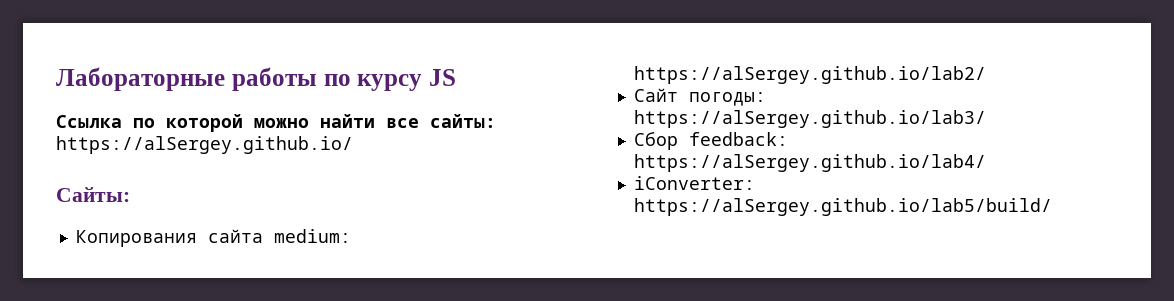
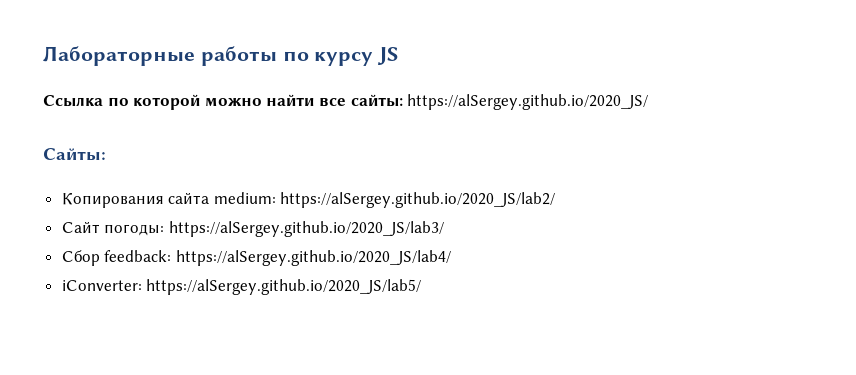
[56,136,353,154] https://alSergey.github.io/ -> [407,94,649,110] https://alSergey.github.io/2020_JS/
[633,66,986,84] https://alSergey.github.io/lab2/ -> [280,192,556,208] https://alSergey.github.io/2020_JS/lab2/
[633,110,986,128] https://alSergey.github.io/lab3/ -> [168,221,444,237] https://alSergey.github.io/2020_JS/lab3/
[633,154,986,172] https://alSergey.github.io/lab4/ -> [175,250,451,266] https://alSergey.github.io/2020_JS/lab4/
[633,198,1052,216] https://alSergey.github.io/lab5/build/ -> [146,279,422,295] https://alSergey.github.io/2020_JS/lab5/

